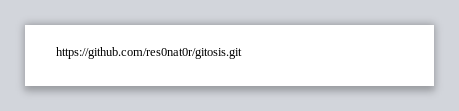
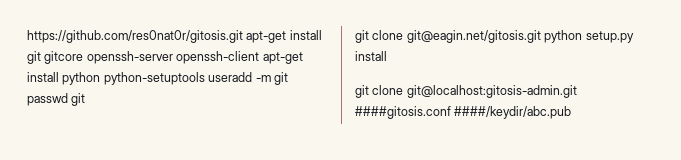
(242, 53) none -> [246,30,322,43] [27,51,303,64] [27,72,288,85] [27,93,86,106] [355,30,634,43] [355,51,387,61] [355,85,577,98] [355,106,572,119] apt-get install git gitcore openssh-server openssh-client apt-get install python python-setuptools useradd -m git passwd git // git clone git@eagin.net/gitosis.git python setup.py install // git clone git@localhost:gitosis-admin.git ####gitosis.conf ####/keydir/abc.pub

